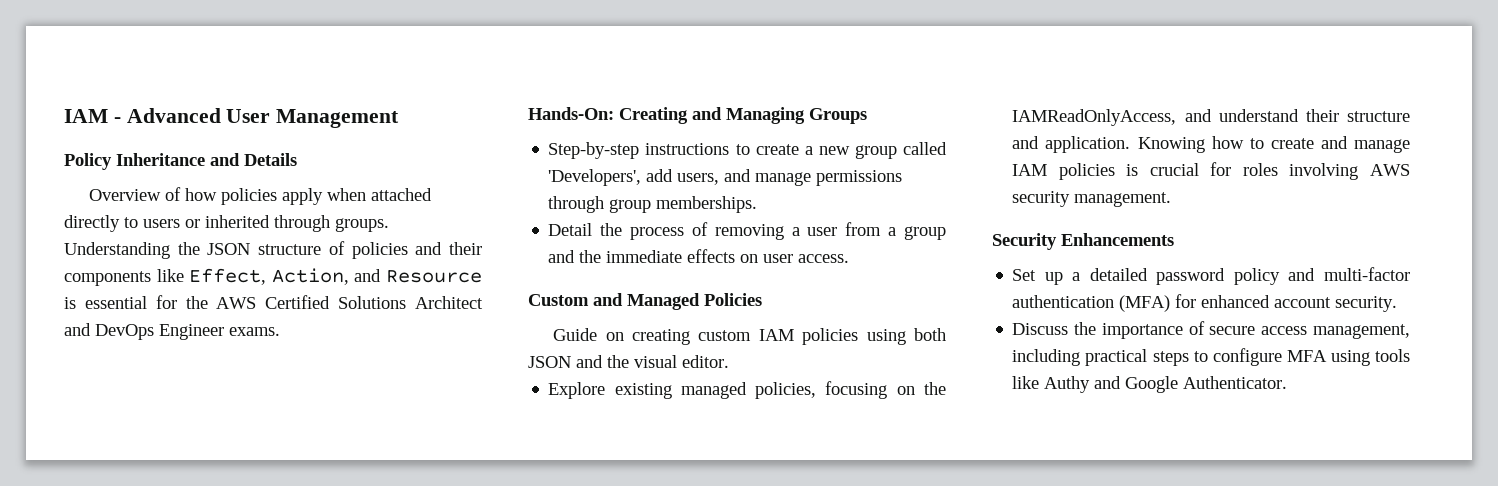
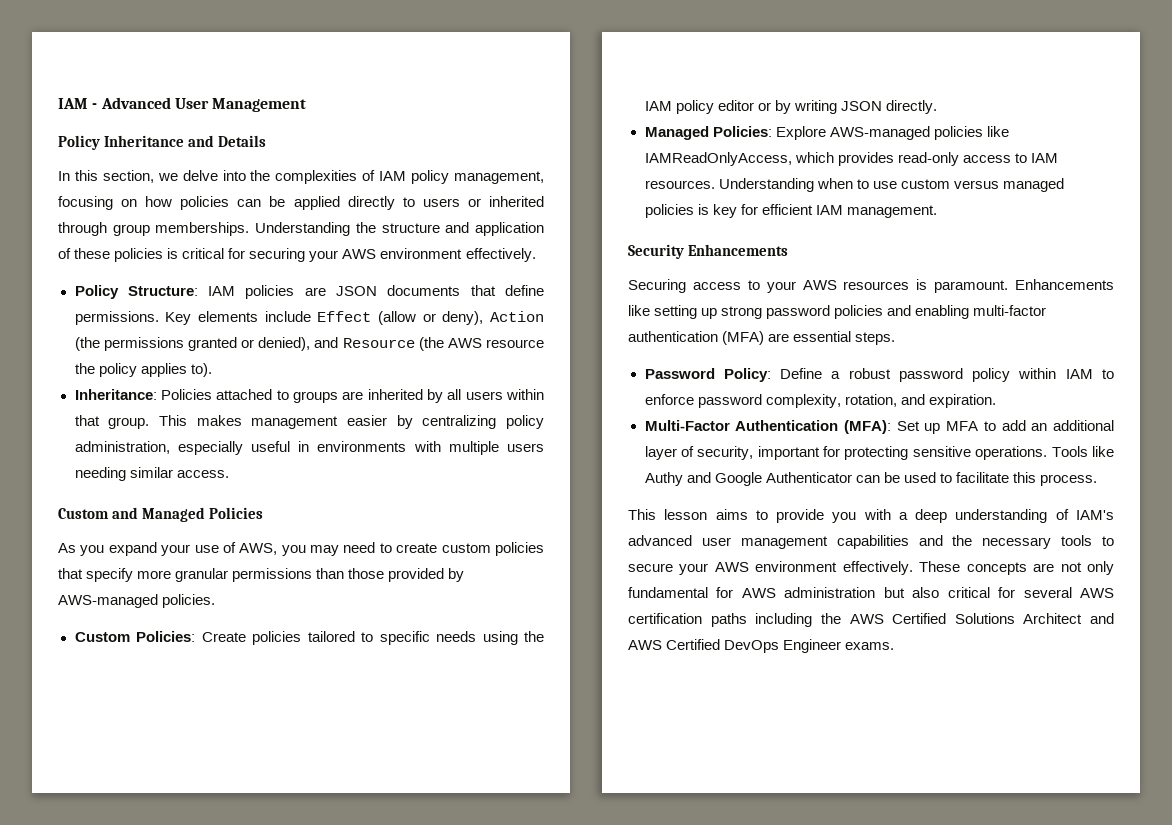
[89,187,433,205] Overview of how policies apply when attached -> [58,170,545,184] [58,196,340,210] In this section, we delve into the complexities of IAM policy management, focusing on how policies can be applied
[335,218,389,232] [64,241,483,259] [64,268,482,286] [64,295,483,309] [64,323,280,340] [528,107,867,124] [548,142,947,159] [548,169,903,186] [548,196,758,213] [548,222,946,240] [548,249,794,263] groups. Understanding the JSON structure of policies and their components like Effect, Action, and Resource is essential for the AWS Certified Solutions Architect and DevOps Engineer exams. // Hands-On: Creating and Managing Groups // Step-by-step instructions to create a new group called 'Developers', add users, and manage permissions through group memberships. // Detail the process of removing a user from a group and the immediate effects on user -> [112,222,544,236] [58,248,536,262] [74,285,544,299] [74,311,544,325] [74,337,544,351] [74,363,212,377] [74,389,545,403] [74,415,544,429] [74,441,544,455] [74,467,173,481] group memberships. Understanding the structure and application of these policies is critical for securing your AWS environment effectively. // Policy Structure: IAM policies are JSON documents that define permissions. Key elements include Effect (allow or deny), Action (the permissions granted or denied), and Resource (the AWS resource the policy applies to). // Inheritance: Policies attached to groups are inherited by all users within that group. This makes management easier by centralizing policy administration, especially useful in environments with multiple users needing similar
[553,328,946,345] [528,355,729,368] [548,381,946,399] [1012,109,1410,126] [1012,136,1410,153] [1012,162,1410,180] [1012,191,1172,207] [992,233,1174,250] [1012,267,1410,285] [1012,294,1398,312] [1012,321,1410,339] [1012,348,1410,366] [1012,376,1288,393] Guide on creating custom IAM policies using both JSON and the visual editor. // Explore existing managed policies, focusing on the IAMReadOnlyAccess, and understand their structure and application. Knowing how to create and manage IAM policies is crucial for roles involving AWS security management. // Security Enhancements // Set up a detailed password policy and multi-factor authentication (MFA) for enhanced account security. // Discuss the importance of secure access management, including practical steps to configure MFA using tools like Authy and Google Authenticator. -> [58,542,544,556] [58,568,465,582] [58,594,216,608] [74,631,544,645] [644,100,937,114] [644,126,1009,140] [644,152,1058,166] [644,178,1064,192] [644,204,937,218] [628,244,789,259] [628,279,1114,293] [628,305,1047,319] [628,331,896,345] [644,368,1114,382] [644,394,996,408] [644,420,1114,434] [644,446,1114,460] [644,472,1097,486] [628,509,1114,523] [628,535,1114,549] [628,561,1114,575] [628,587,1114,598] [628,613,1114,627] [628,639,895,653] As you expand your use of AWS, you may need to create custom policies that specify more granular permissions than those provided by AWS-managed policies. // Custom Policies: Create policies tailored to specific needs using the IAM policy editor or by writing JSON directly. // Managed Policies: Explore AWS-managed policies like IAMReadOnlyAccess, which provides read-only access to IAM resources. Understanding when to use custom versus managed policies is key for efficient IAM management. // Security Enhancements // Securing access to your AWS resources is paramount. Enhancements like setting up strong password policies and enabling multi-factor authentication (MFA) are essential steps. // Password Policy: Define a robust password policy within IAM to enforce password complexity, rotation, and expiration. // Multi-Factor Authentication (MFA): Set up MFA to add an additional layer of security, important for protecting sensitive operations. Tools like Authy and Google Authenticator can be used to facilitate this process. // This lesson aims to provide you with a deep understanding of IAM's advanced user management capabilities and the necessary tools to secure your AWS environment effectively. These concepts are not only fundamental for AWS administration but also critical for several AWS certification paths including the AWS Certified Solutions Architect and AWS Certified DevOps Engineer exams.

